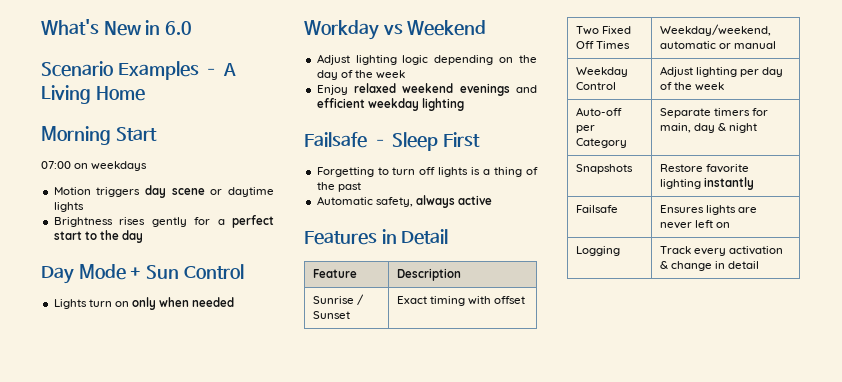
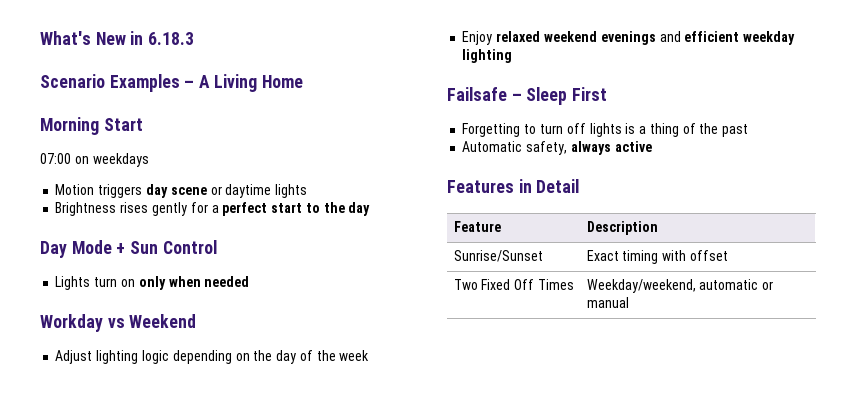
[165,21,193,35] 6.0 -> [148,32,195,45] 6.18.3
[313,294,365,305] [313,311,351,319] Sunrise / Sunset -> [453,250,543,262] Sunrise/Sunset
[576,67,629,77] [576,82,617,90] [660,66,784,77] [660,82,725,91] [576,107,623,116] [576,125,596,133] [576,138,628,148] [660,108,769,118] [660,123,758,133] [576,164,634,174] [660,164,750,173] [660,177,755,190] [576,205,619,213] [660,205,758,215] [660,220,731,229] [576,246,621,256] [660,246,784,256] [660,261,760,271] // Weekday Control | Adjust lighting per day of the week // Auto-off per Category | Separate timers for main, day & night // Snapshots | Restore favorite lighting instantly // Failsafe | Ensures lights are never left on // Logging | Track every activation & change in detail -> (629, 302) none

